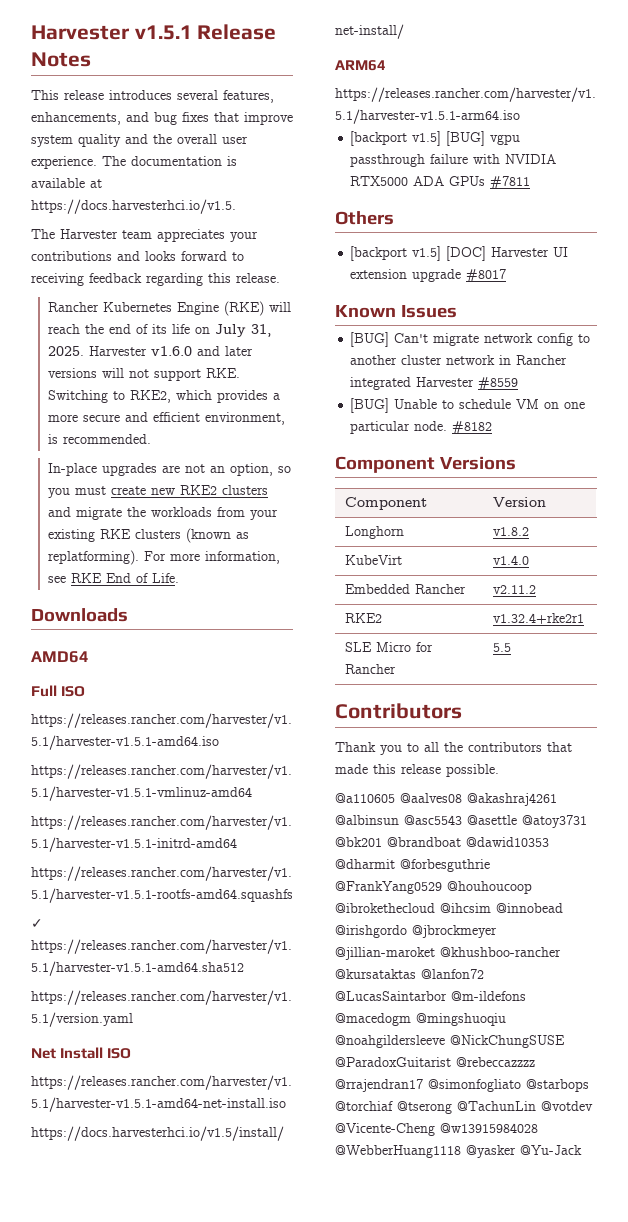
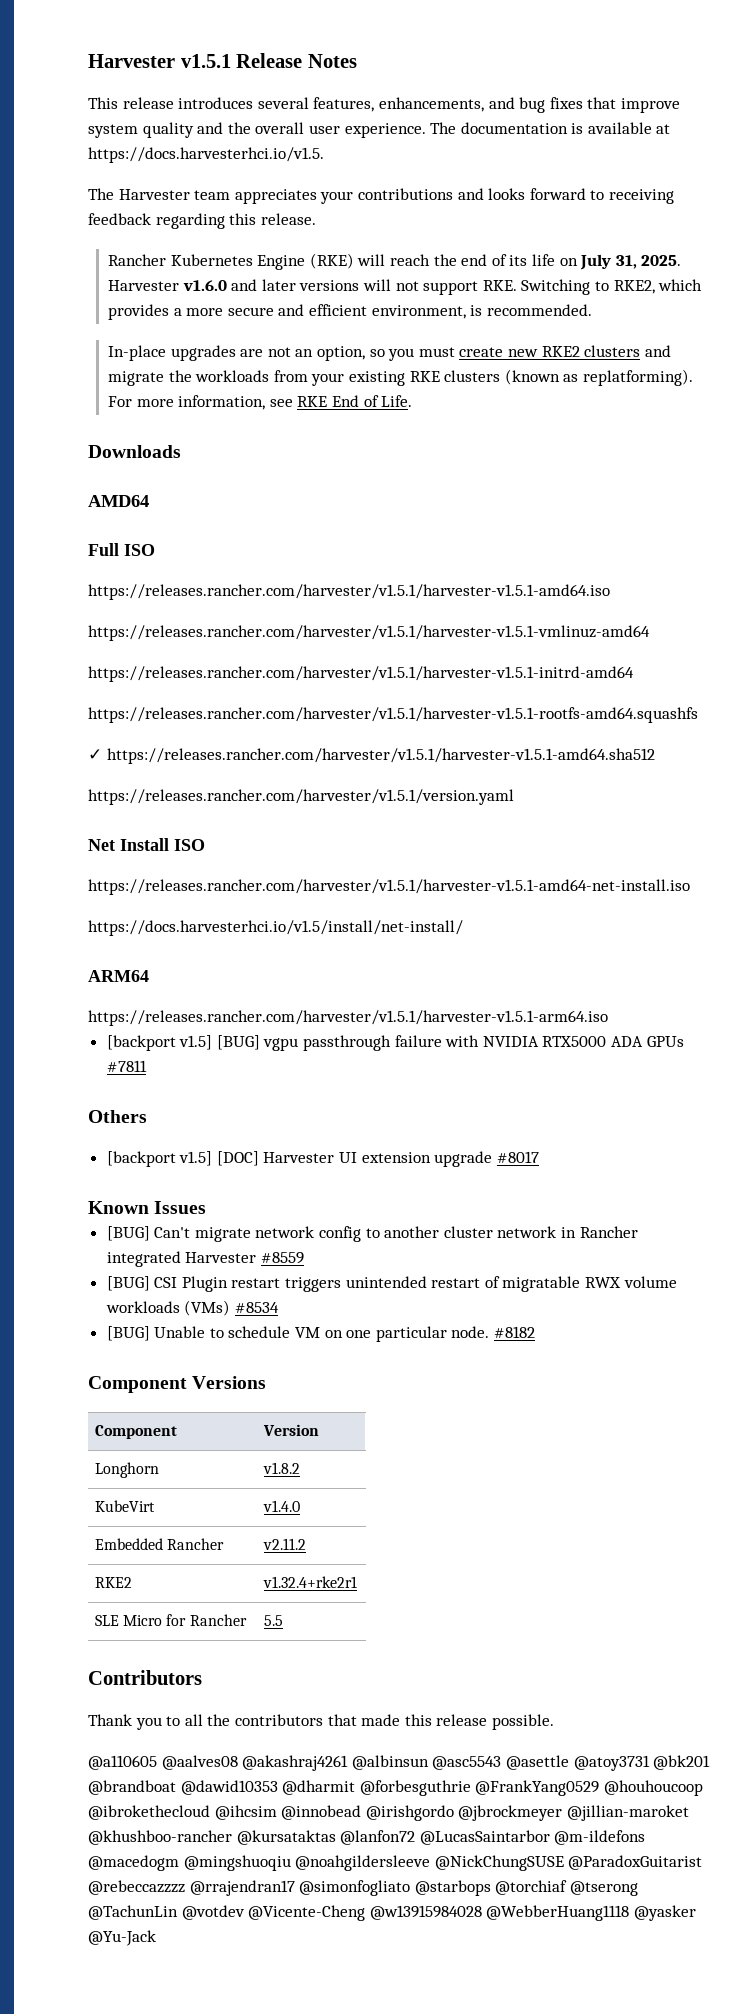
(519, 383) none -> [106,1276,677,1292] [105,1300,279,1316] // [BUG] CSI Plugin restart triggers unintended restart of migratable RWX volume workloads (VMs) #8534

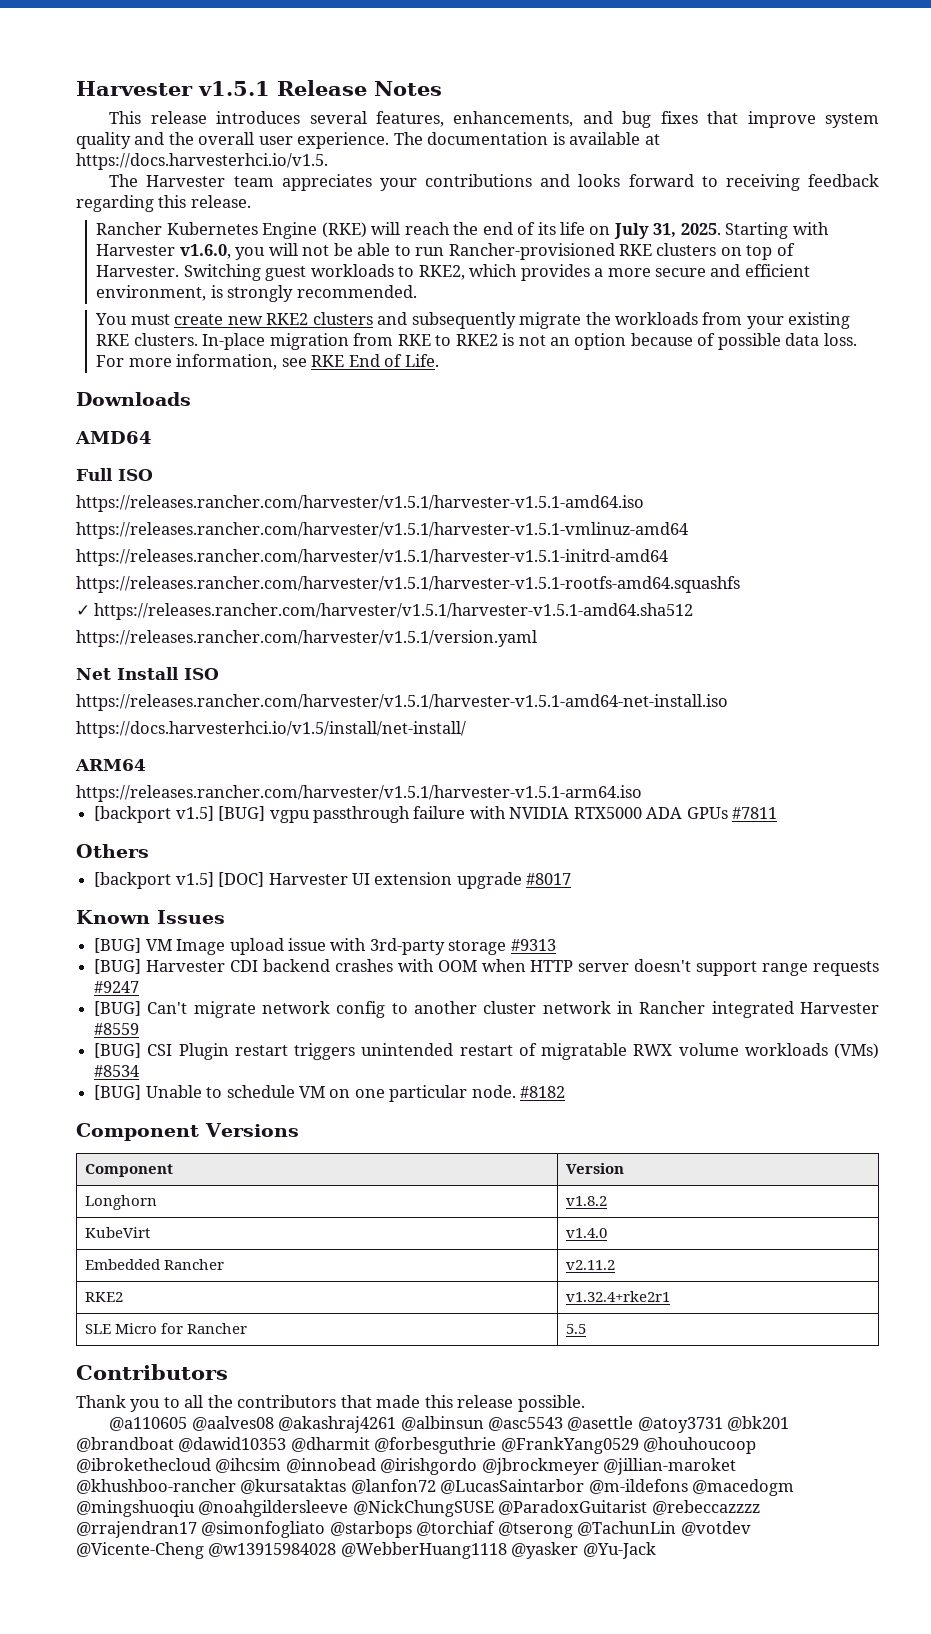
[108,279,591,295] Harvester v1.6.0 and later versions will not support RKE. Switching -> [725,222,829,239] [96,243,795,260] [96,264,394,281] Starting with Harvester v1.6.0, you will not be able to run Rancher-provisioned RKE clusters on top of Harvester. Switching guest workloads
(483, 310) none -> [227,285,294,302] strongly
[108,345,415,361] In-place upgrades are not an option, so you -> [95,313,128,325] You
(671, 351) none -> [411,312,516,329] subsequently
[444,369,693,386] clusters (known as replatforming). -> [133,333,857,350] clusters. In-place migration from RKE to RKE2 is not an option because of possible data loss.
(207, 1207) none -> [94,938,556,955] [94,959,879,976] [94,981,140,993] // [BUG] VM Image upload issue with 3rd-party storage #9313 // [BUG] Harvester CDI backend crashes with OOM when HTTP server doesn't support range requests #9247

